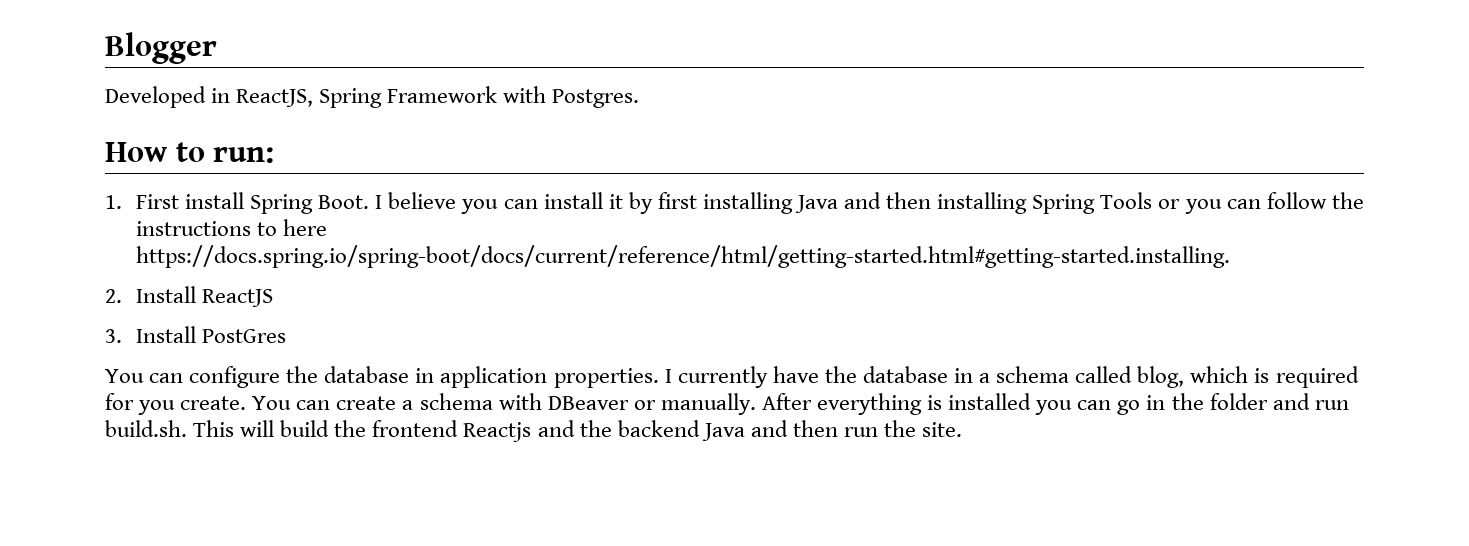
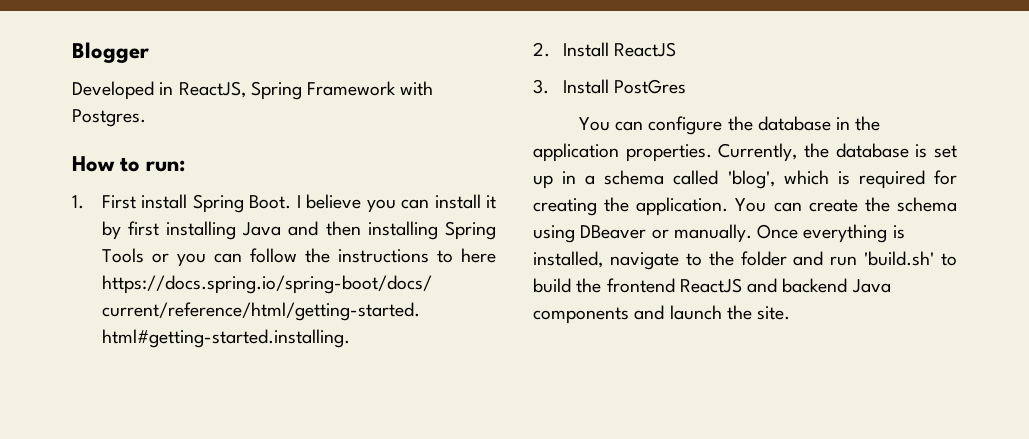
(435, 375) none -> [855,116,881,131] the
[664,366,948,388] I currently have the database -> [718,143,957,162] [533,175,553,189] Currently, the database is set up
[1137,366,1185,388] blog, -> [727,170,775,189] 'blog',
[138,393,542,415] you create. You can create a schema with -> [533,197,957,216] [533,225,575,243] creating the application. You can create the schema using
[761,393,812,410] After -> [757,224,799,239] Once
[948,393,1349,415] [105,420,878,442] installed you can go in the folder and run build.sh. This will build the frontend Reactjs and the backend Java and then run -> [533,251,957,270] [533,278,891,293] [533,305,722,324] installed, navigate to the folder and run 'build.sh' to build the frontend ReactJS and backend Java components and launch

